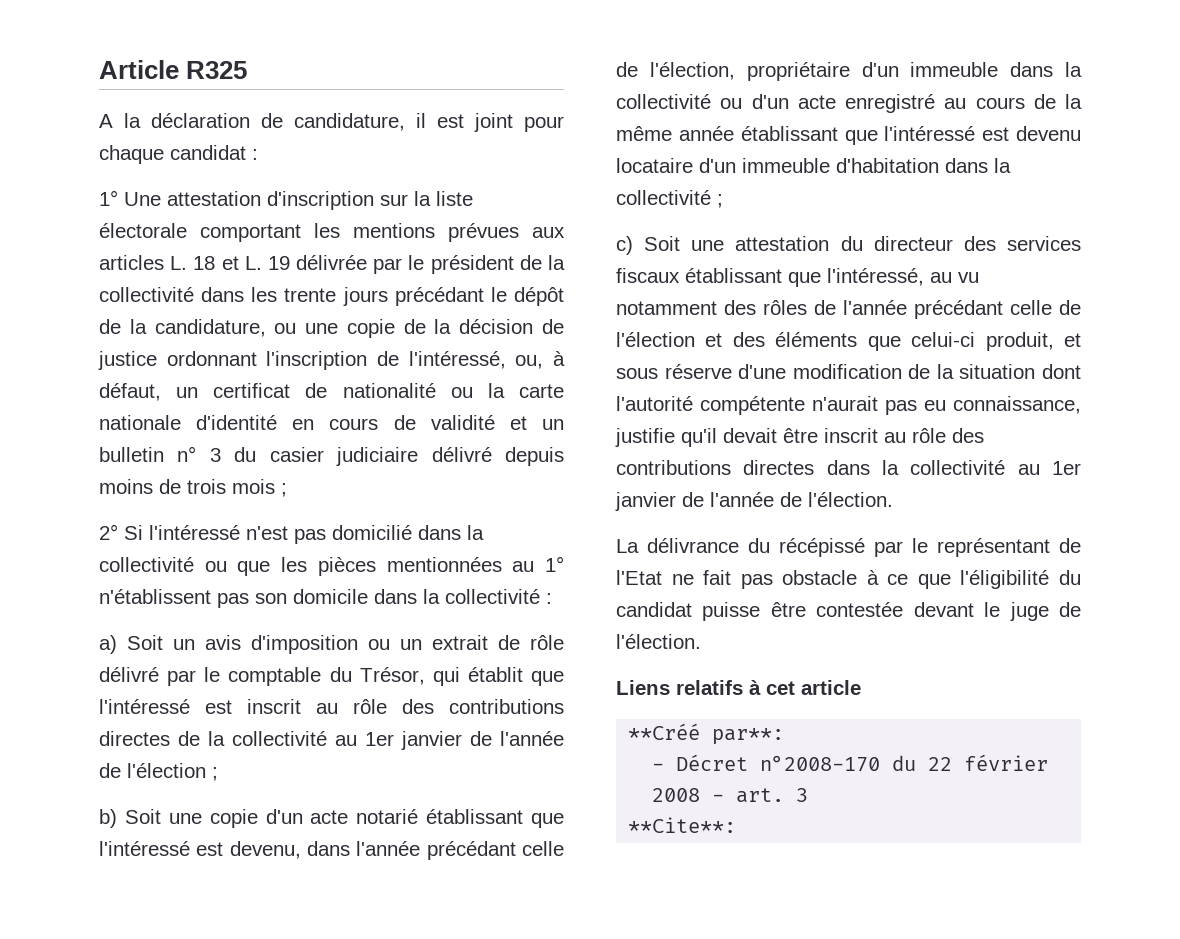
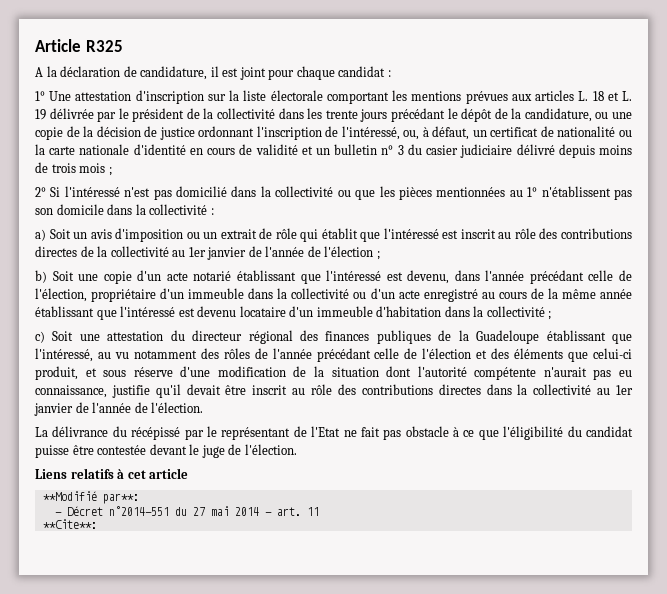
[99,667,425,686] délivré par le comptable du Trésor, -> (297, 233) none
[963,236,1081,251] [616,268,680,283] des services fiscaux -> [248,330,540,344] régional des finances publiques de la Guadeloupe
[628,723,701,740] **Créé -> [42,491,97,501] **Modifié
[760,754,1049,772] [652,788,701,802] n°2008-170 du 22 février 2008 -> [108,506,259,516] n°2014-551 du 27 mai 2014
[796,788,809,802] 3 -> [306,507,319,516] 11

